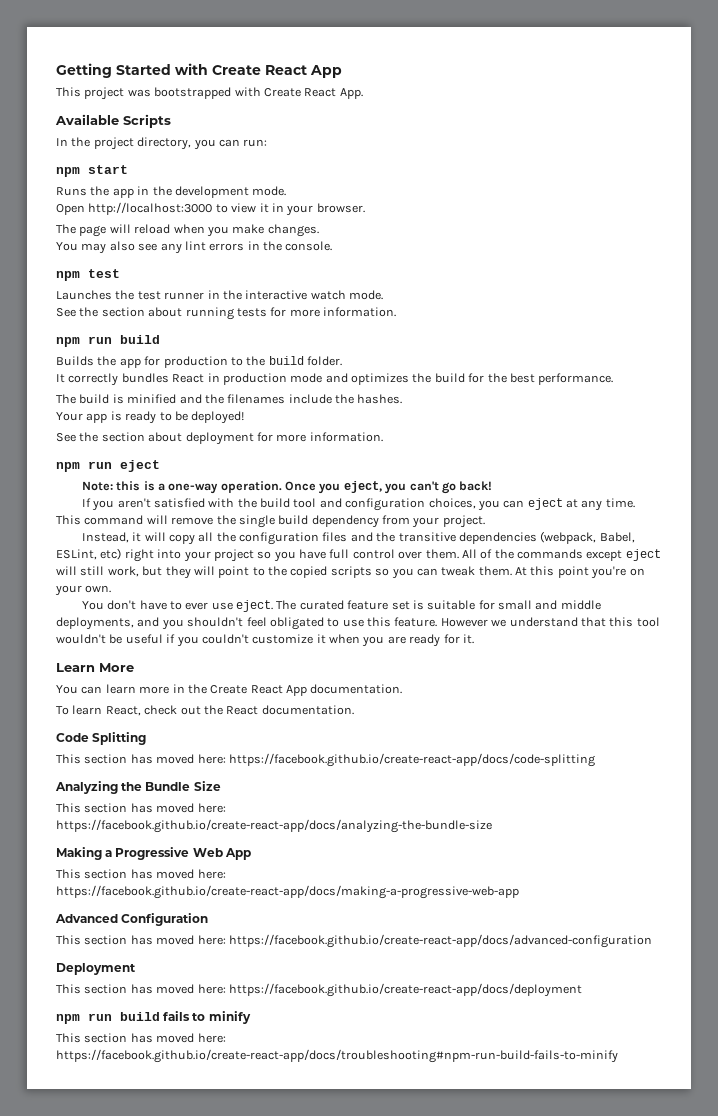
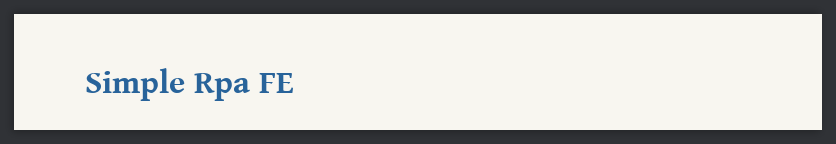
[56,63,342,78] [56,87,363,100] [55,114,171,128] [56,137,268,150] [56,165,128,177] [56,186,287,198] [56,202,365,216] [56,224,319,237] [56,241,333,254] [56,269,120,281] [56,290,383,300] [56,307,396,320] [56,335,160,347] [56,356,342,368] [56,373,614,386] [56,394,403,404] [56,411,245,424] [56,432,383,445] [56,460,160,472] [81,481,493,494] [81,498,635,511] [56,515,485,528] [81,531,635,545] [56,548,661,562] [56,566,645,579] [55,585,112,596] [81,600,601,612] [56,617,660,630] [56,634,474,647] [56,663,134,672] [56,684,403,696] [56,705,354,716] [56,732,147,745] [56,753,595,767] [55,781,221,794] [56,803,226,813] [56,819,492,833] [56,847,251,860] [56,869,226,879] [56,885,519,899] [55,913,209,926] [56,934,652,948] [56,963,136,975] [56,983,582,997] [56,1011,251,1024] [56,1033,226,1043] [56,1049,618,1063] Getting Started with Create React App // This project was bootstrapped with Create React App. // Available Scripts // In the project directory, you can run: // npm start // Runs the app in the development mode. // Open http://localhost:3000 to view it in your browser. // The page will reload when you make changes. // You may also see any lint errors in the console. // npm test // Launches the test runner in the interactive watch mode. // See the section about running tests for more information. // npm run build // Builds the app for production to the build folder. // It correctly bundles React in production mode and optimizes the build for the best performance. // The build is minified and the filenames include the hashes. // Your app is ready to be deployed! // See the section about deployment for more information. // npm run eject // Note: this is a one-way operation. Once you eject, you can't go back! // If you aren't satisfied with the build tool and configuration choices, you can eject at any time. This command will remove the single build dependency from your project. // Instead, it will copy all the configuration files and the transitive dependencies (webpack, Babel, ESLint, etc) right into your project so you have full control over them. All of the commands except eject will still work, but they will point to the copied scripts so you can tweak them. At this point you're on your own. // You don't have to ever use eject. The curated feature set is suitable for small and middle deployments, and you shouldn't feel obligated to use this feature. However we understand that this tool wouldn't be useful if you couldn't customize it when you are ready for it. // Learn More // You can learn more in the Create React App documentation. // To learn React, check out the React documentation. // Code Splitting // This section has moved here: https://facebook.github.io/create-react-app/docs/code-splitting // Analyzing the Bundle Size // This section has moved here: https://facebook.github.io/create-react-app/docs/analyzing-the-bundle-size // Making a Progressive Web App // This section has moved here: https://facebook.github.io/create-react-app/docs/making-a-progressive-web-app // Advanced Configuration // This section has moved here: https://facebook.github.io/create-react-app/docs/advanced-configuration // Deployment // This section has moved here: https://facebook.github.io/create-react-app/docs/deployment // npm run build fails to minify // This section has moved here: https://facebook.github.io/create-react-app/docs/troubleshooting#npm-run-build-fails-to-minify -> [85,68,294,101] Simple Rpa FE

